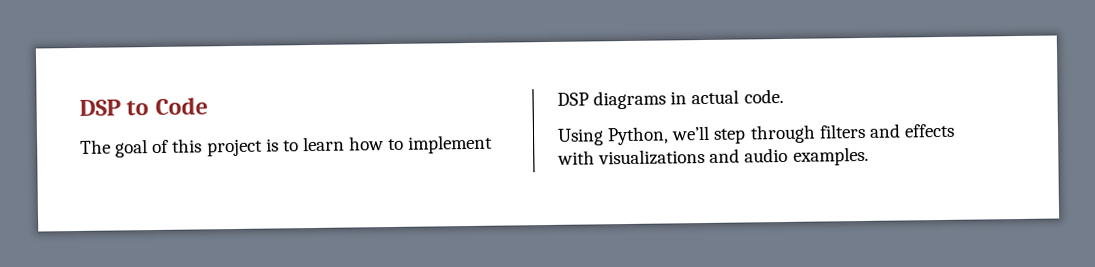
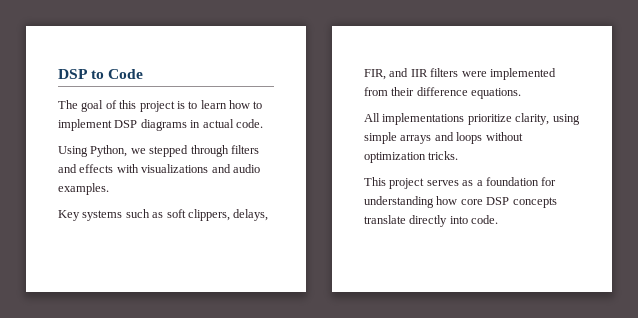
[671,125,747,144] we’ll step -> [130,145,189,157] we stepped
(869, 156) none -> [58,209,269,221] [364,68,556,80] [364,87,522,99] [364,113,580,125] [364,132,523,144] [364,151,459,163] [364,177,557,189] [364,196,557,208] [364,215,499,227] // Key systems such as soft clippers, delays, FIR, and IIR filters were implemented from their difference equations. // All implementations prioritize clarity, using simple arrays and loops without optimization tricks. // This project serves as a foundation for understanding how core DSP concepts translate directly into code.

